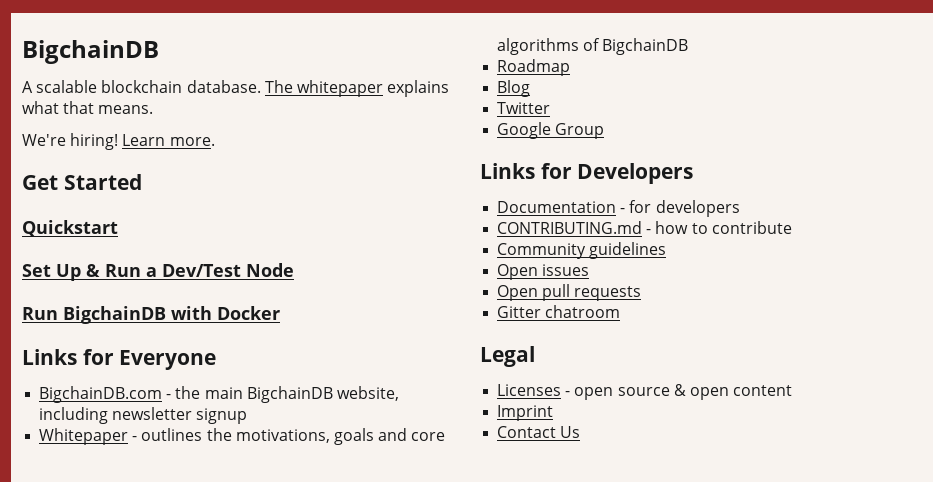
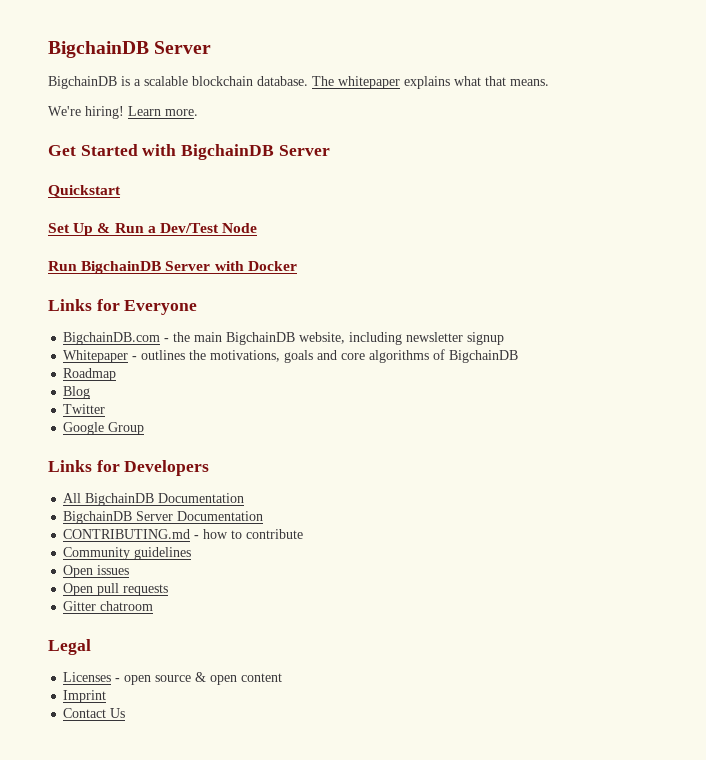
[22,40,159,64] [22,81,33,93] BigchainDB // A -> [48,41,212,58] [48,76,141,89] BigchainDB Server // BigchainDB is a
(142, 182) none -> [142,144,330,160] with BigchainDB Server
(166, 315) none -> [165,261,211,271] Server
[497,200,740,217] Documentation - for developers -> [63,493,245,506] [63,511,264,524] All BigchainDB Documentation // BigchainDB Server Documentation

